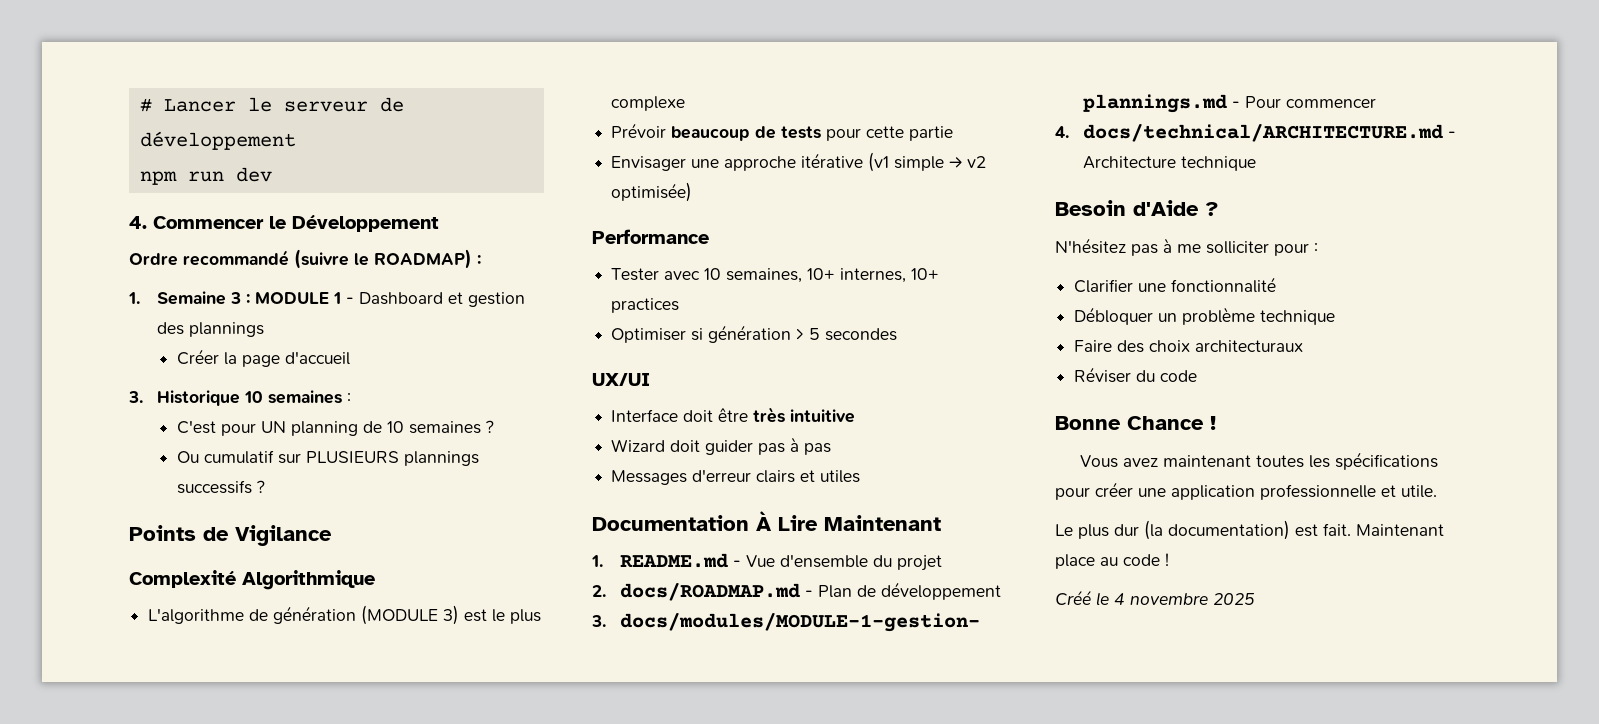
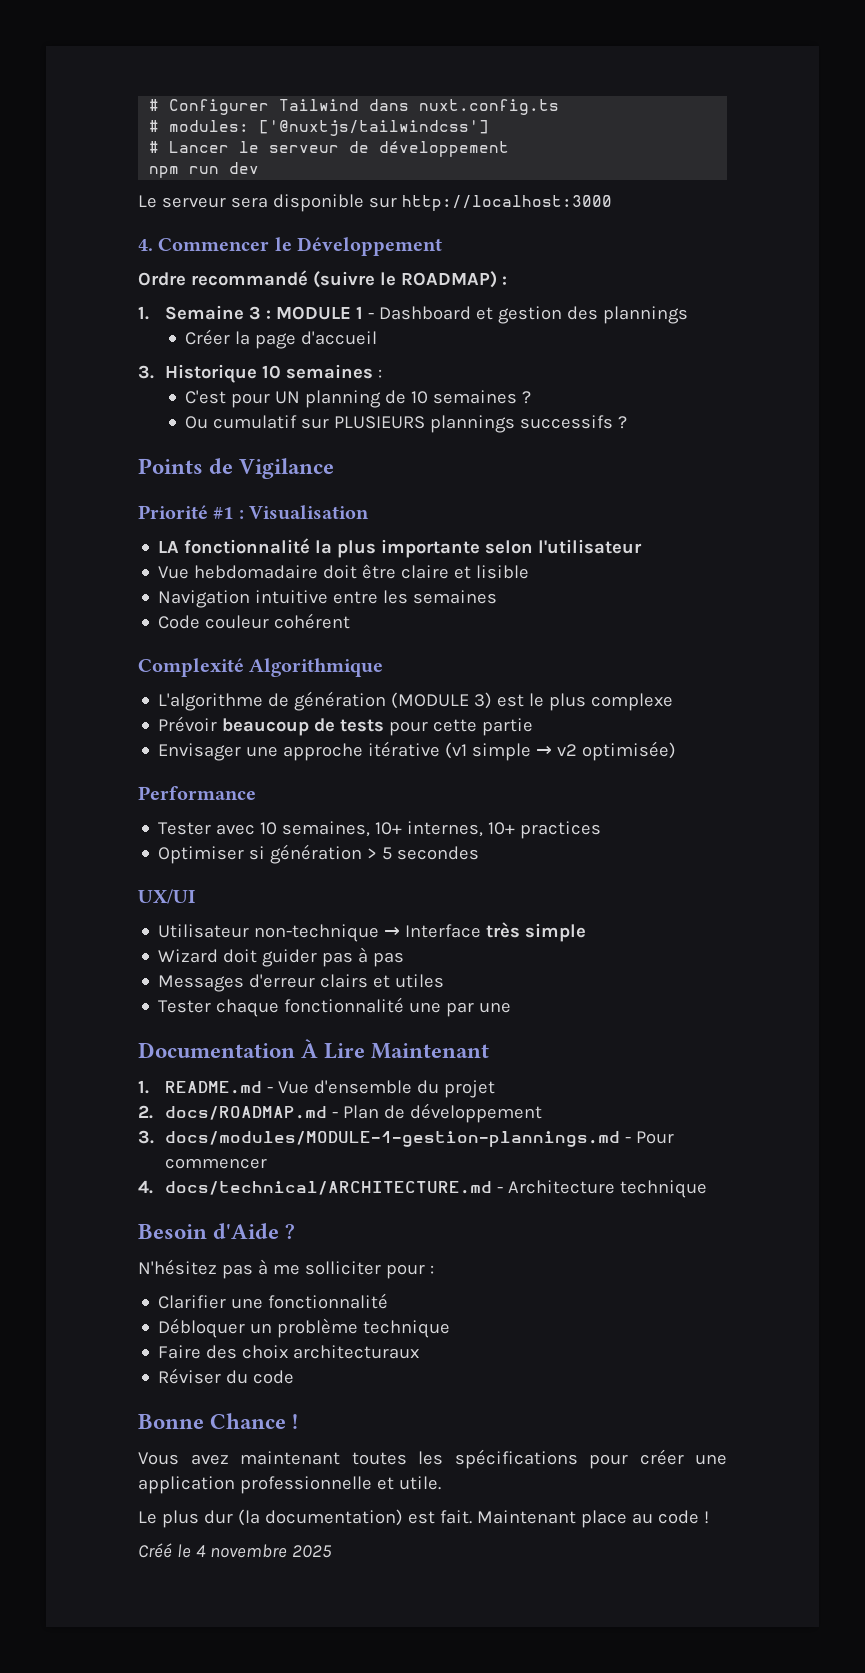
[139,98,152,112] # -> [149,99,560,115] [149,120,490,136] [149,141,160,153] # Configurer Tailwind dans nuxt.config.ts // # modules: ['@nuxtjs/tailwindcss'] // #
(272, 174) none -> [138,194,612,212] // Le serveur sera disponible sur http://localhost:3000
(332, 535) none -> [138,505,370,520] [158,538,643,558] [158,564,530,579] [158,590,498,608] [158,613,351,629] // Priorité #1 : Visualisation // LA fonctionnalité la plus importante selon l'utilisateur // Vue hebdomadaire doit être claire et lisible // Navigation intuitive entre les semaines // Code couleur cohérent
[611,407,856,423] Interface doit être très intuitive -> [158,922,587,942] Utilisateur non-technique → Interface très simple
(861, 476) none -> [158,997,512,1017] // Tester chaque fonctionnalité une par une

